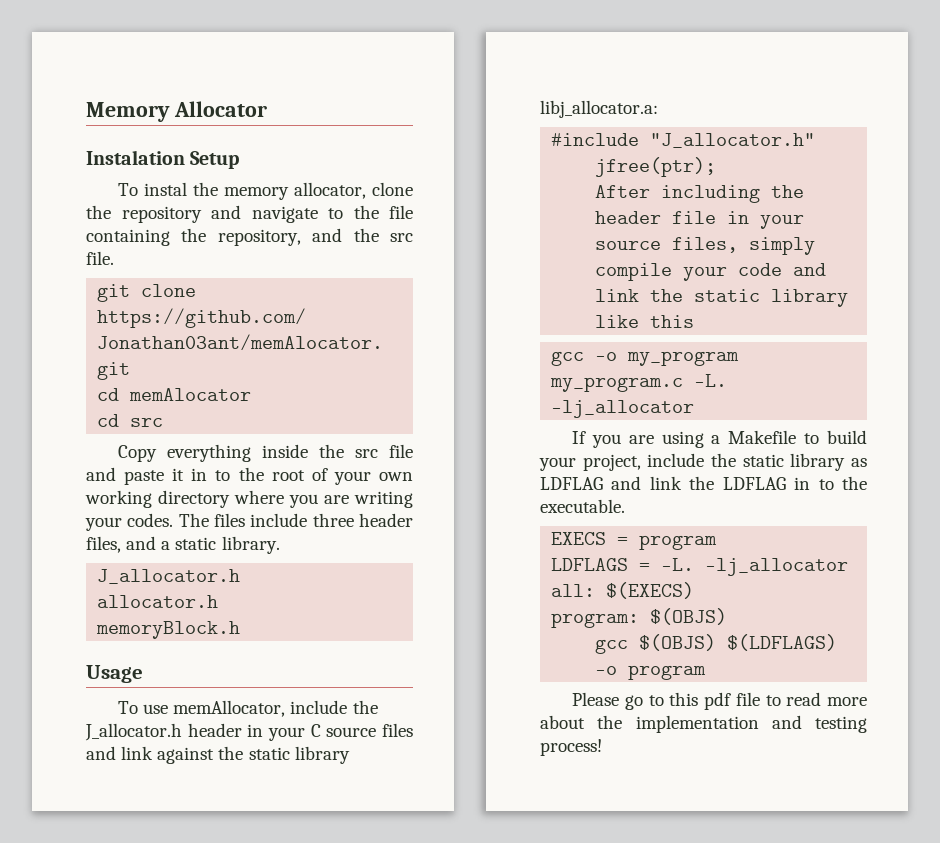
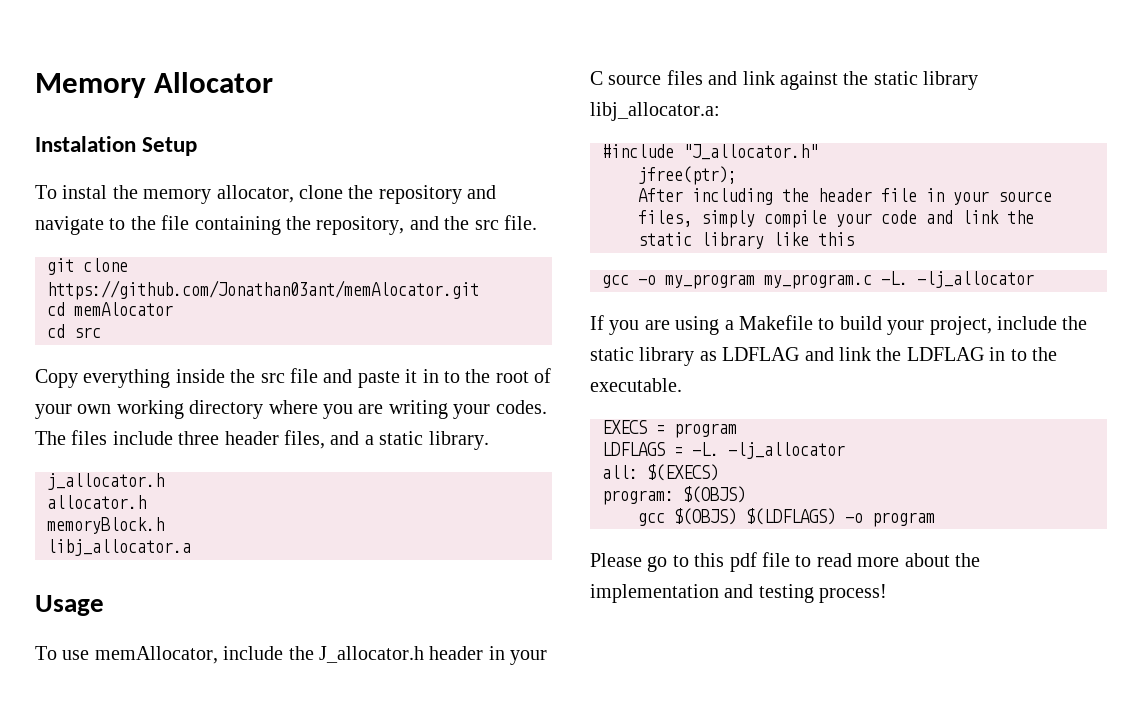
[97,569,241,584] J_allocator.h -> [47,473,164,490] j_allocator.h
(241, 630) none -> [47,539,191,556] // libj_allocator.a

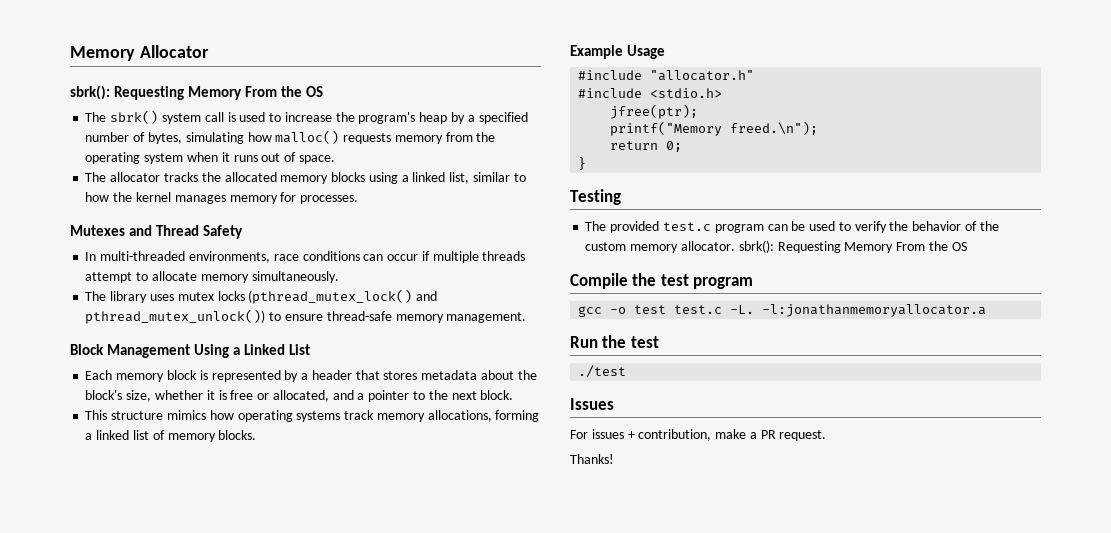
[35,136,198,156] [35,185,497,204] [35,215,537,235] [47,258,128,275] [47,280,479,300] [47,302,173,316] [47,324,101,338] [35,368,552,388] [35,400,547,419] [35,430,489,450] [47,473,164,490] [47,495,146,509] [47,517,164,534] [47,539,191,556] [35,595,104,616] [35,646,548,665] [590,70,979,90] [590,102,720,121] [602,144,818,160] Instalation Setup // To instal the memory allocator, clone the repository and navigate to the file containing the repository, and the src file. // git clone https://github.com/Jonathan03ant/memAlocator.git // cd memAlocator // cd src // Copy everything inside the src file and paste it in to the root of your own working directory where you are writing your codes. The files include three header files, and a static library. // j_allocator.h // allocator.h // memoryBlock.h // libj_allocator.a // Usage // To use memAllocator, include the J_allocator.h header in your C source files and link against the static library libj_allocator.a: // #include "J_allocator.h" -> [70,85,324,100] [85,110,528,124] [85,130,496,144] [85,152,335,164] [85,172,526,184] [85,192,359,204] [70,225,244,239] [85,251,526,263] [85,271,339,283] [85,289,438,304] [85,309,527,324] [70,344,311,358] [85,370,537,382] [85,390,514,402] [85,410,540,422] [85,430,257,442] [570,45,666,59] [578,70,755,81] [578,88,723,98] sbrk(): Requesting Memory From the OS // The sbrk() system call is used to increase the program's heap by a specified number of bytes, simulating how malloc() requests memory from the operating system when it runs out of space. // The allocator tracks the allocated memory blocks using a linked list, similar to how the kernel manages memory for processes. // Mutexes and Thread Safety // In multi-threaded environments, race conditions can occur if multiple threads attempt to allocate memory simultaneously. // The library uses mutex locks (pthread_mutex_lock() and pthread_mutex_unlock()) to ensure thread-safe memory management. // Block Management Using a Linked List // Each memory block is represented by a header that stores metadata about the block's size, whether it is free or allocated, and a pointer to the next block. // This structure mimics how operating systems track memory allocations, forming a linked list of memory blocks. // Example Usage // #include "allocator.h" // #include <stdio.h>
[638,188,1052,205] [638,210,1034,228] [638,232,854,249] [602,271,1034,289] [590,315,1088,335] [590,347,1057,366] [590,378,682,392] [602,420,737,438] [602,442,845,459] [602,464,719,481] [602,486,746,505] [638,508,935,527] [590,552,980,572] [590,584,888,603] After including the header file in your source files, simply compile your code and link the static library like this // gcc -o my_program my_program.c -L. -lj_allocator // If you are using a Makefile to build your project, include the static library as LDFLAG and link the LDFLAG in to the executable. // EXECS = program // LDFLAGS = -L. -lj_allocator // all: $(EXECS) // program: $(OBJS) // gcc $(OBJS) $(LDFLAGS) -o program // Please go to this pdf file to read more about the implementation and testing process! -> [610,121,819,136] [610,141,683,152] [578,157,587,170] [570,189,621,205] [585,221,999,233] [585,240,967,253] [570,273,754,289] [578,304,987,317] [570,335,659,348] [578,365,627,378] [570,398,614,410] [570,429,827,441] [570,454,614,464] printf("Memory freed.\n"); // return 0; // } // Testing // The provided test.c program can be used to verify the behavior of the custom memory allocator. sbrk(): Requesting Memory From the OS // Compile the test program // gcc -o test test.c -L. -l:jonathanmemoryallocator.a // Run the test // ./test // Issues // For issues + contribution, make a PR request. // Thanks!

